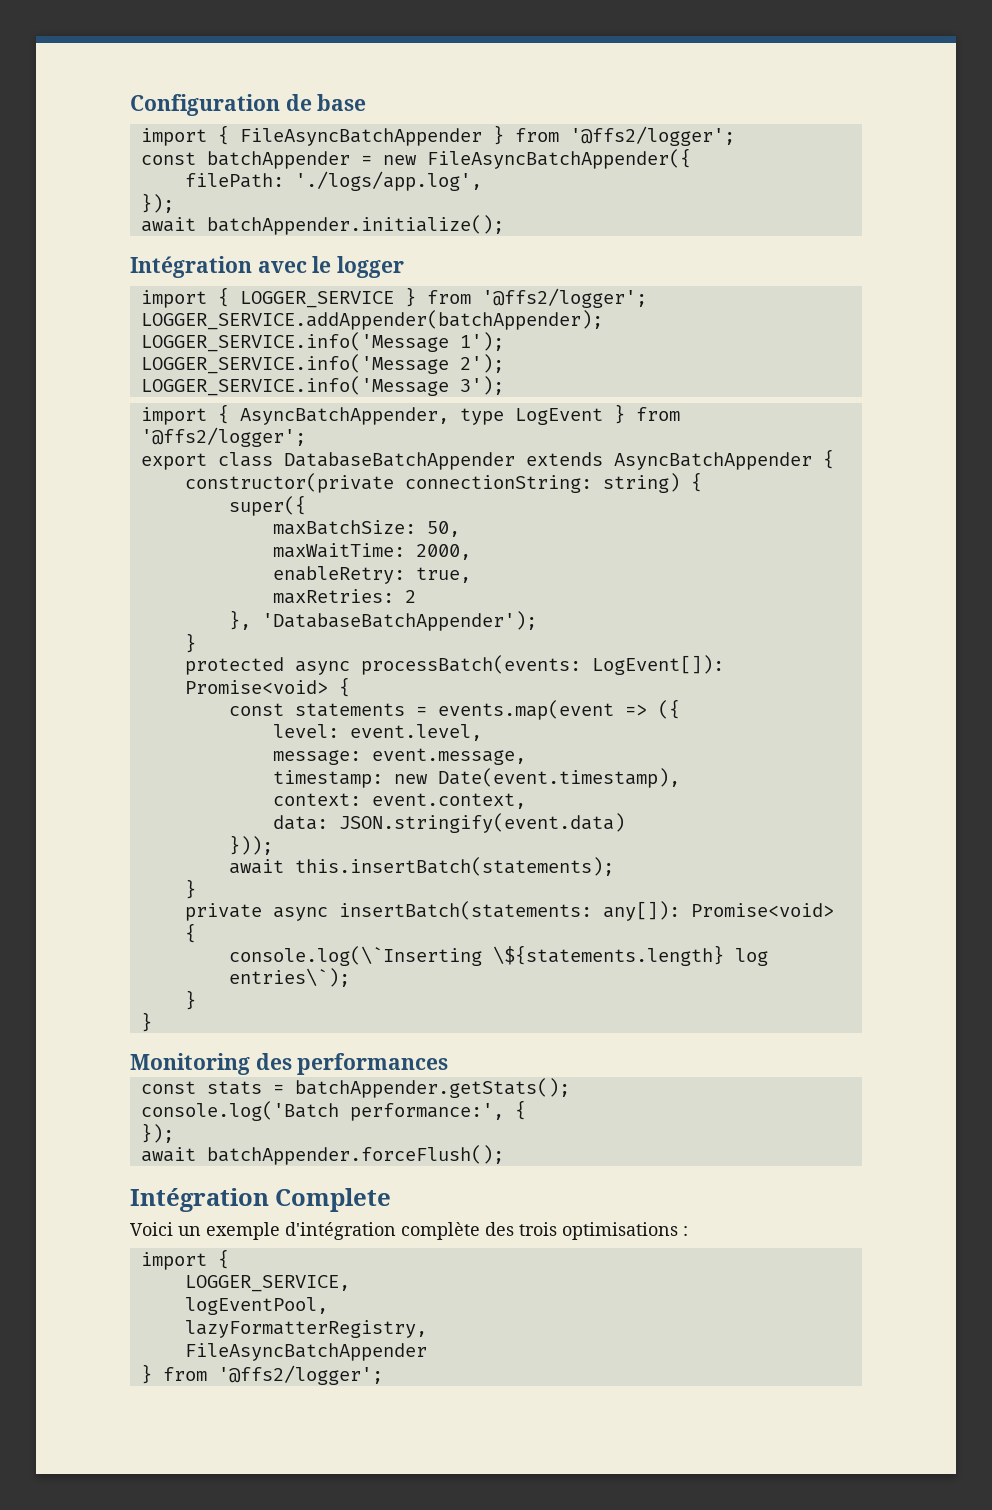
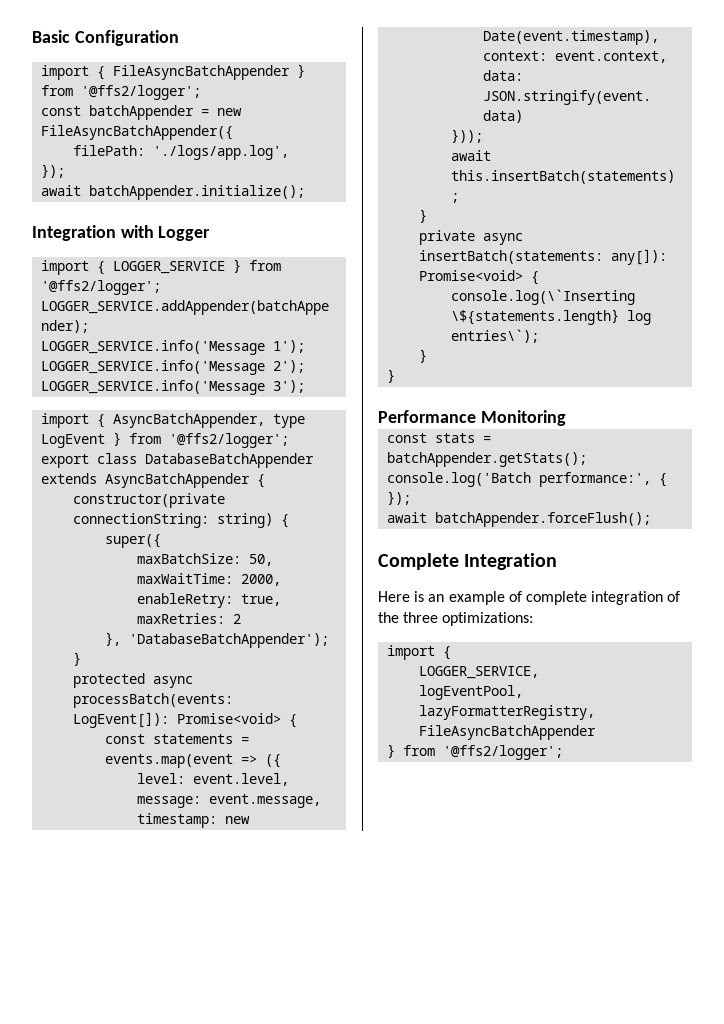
(130, 105) none -> [32,30,70,43] Basic
[285,94,367,111] de base -> (179, 38) none
[130,256,405,278] Intégration avec le logger -> [32,225,211,241] Integration with Logger
(152, 1022) none -> [378,410,476,423] Performance
[255,1053,449,1075] des performances -> (566, 418) none
[130,1188,269,1212] Intégration -> (652, 519) none
[130,1222,688,1240] // Voici un exemple d'intégration complète des trois optimisations : -> [464,553,558,570] [378,591,681,605] [378,612,534,626] Integration // Here is an example of complete integration of the three optimizations:

